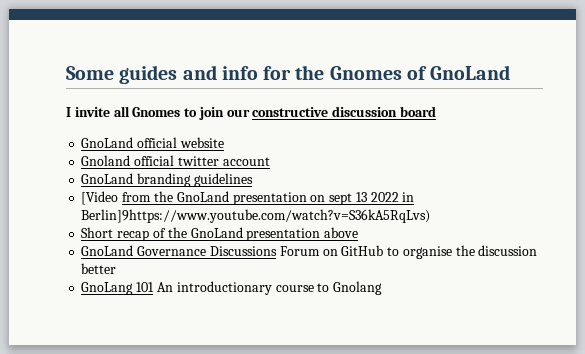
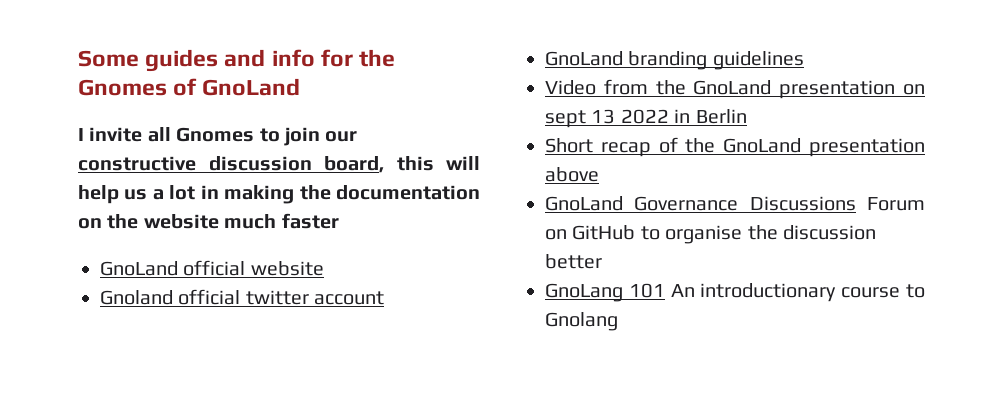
[400,106,437,117] board -> [324,156,480,173] [78,185,480,204] [78,213,339,229] board, this will help us a lot in making the documentation on the website much faster
[81,191,119,205] [Video -> [545,80,596,95] Video
[81,209,431,223] Berlin]9https://www.youtube.com/watch?v=S36kA5RqLvs) -> [695,109,747,124] Berlin

